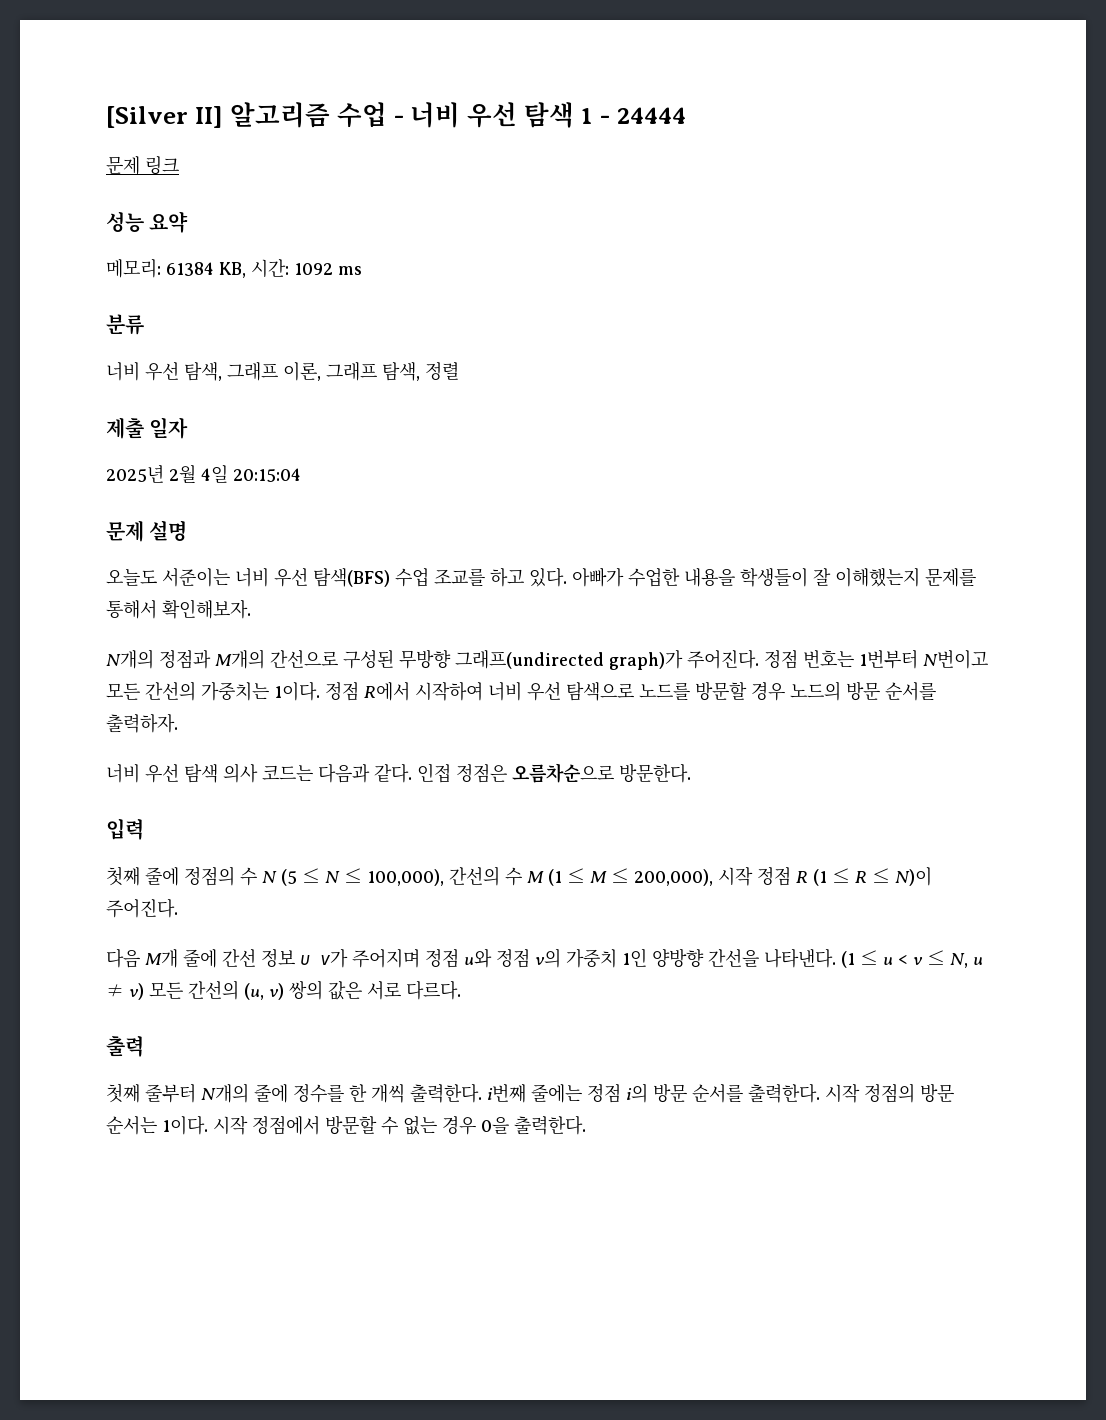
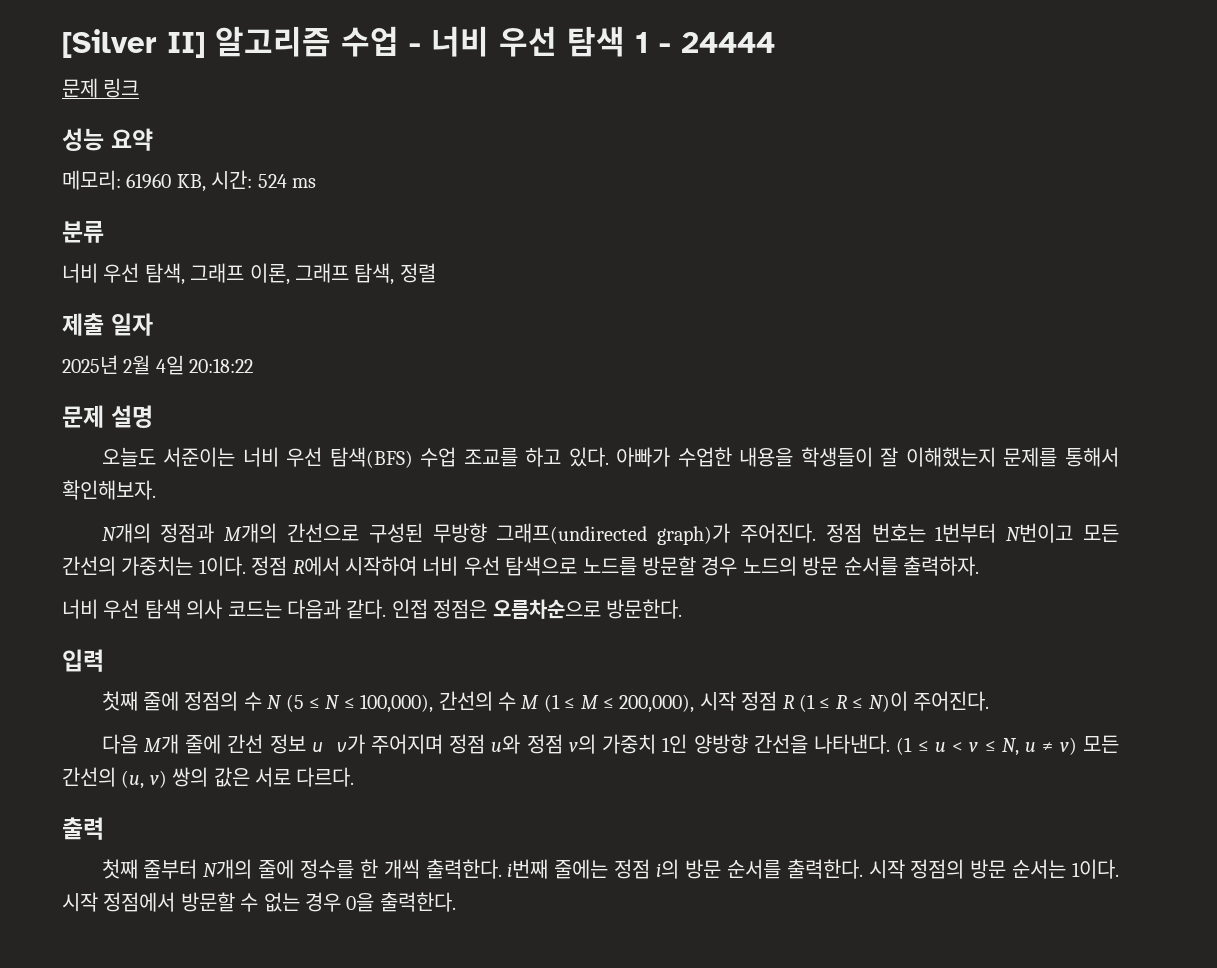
[166,262,214,276] 61384 -> [126,173,172,189] 61960
[294,263,333,275] 1092 -> [257,174,287,188] 524
[233,468,301,482] 20:15:04 -> [189,358,254,373] 20:18:22

